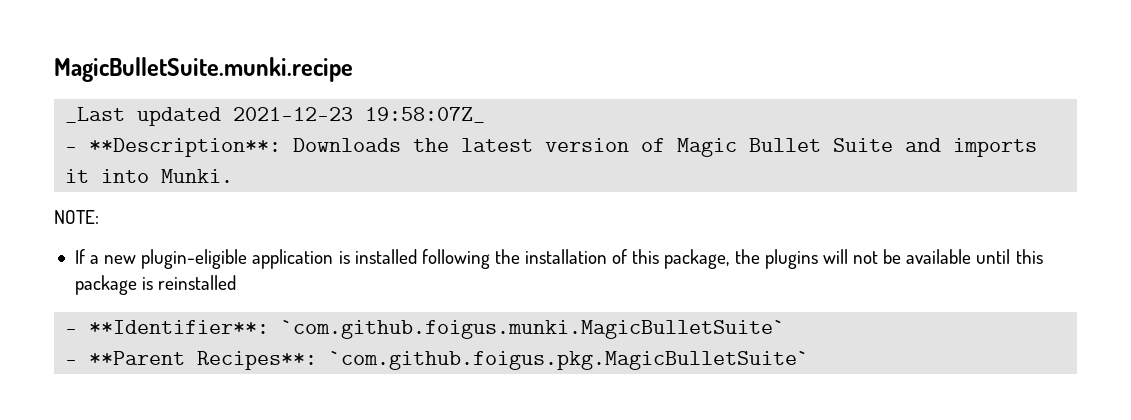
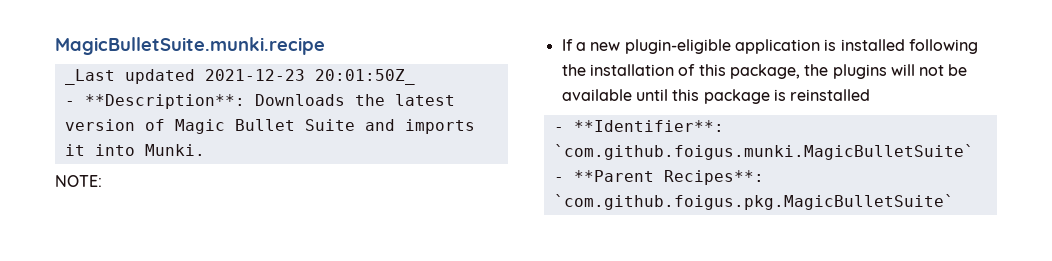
[365,107,486,123] 19:58:07Z_ -> [314,69,415,85] 20:01:50Z_

